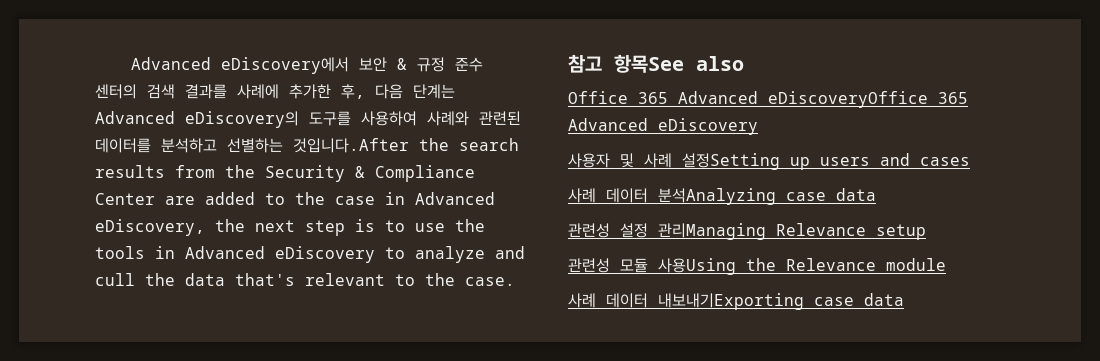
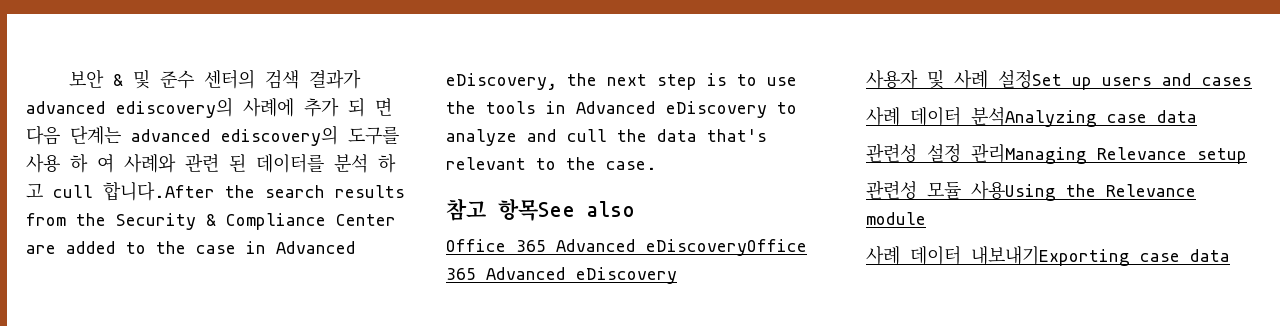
[131,57,350,74] Advanced eDiscovery에서 -> (69, 78) none
[417,57,446,72] 규정 -> [133,70,151,89] 및
[185,84,455,99] [95,111,521,128] [95,138,409,153] 결과를 사례에 추가한 후, 다음 단계는 Advanced eDiscovery의 도구를 사용하여 사례와 관련된 데이터를 분석하고 선별하는 것입니다.After -> [309,70,362,89] [26,97,392,118] [26,125,399,146] [26,153,396,173] [26,181,215,201] 결과가 advanced ediscovery의 사례에 추가 되 면 다음 단계는 advanced ediscovery의 도구를 사용 하 여 사례와 관련 된 데이터를 분석 하 고 cull 합니다.After
[682,153,780,170] 설정Setting -> [998,70,1062,88] 설정Set

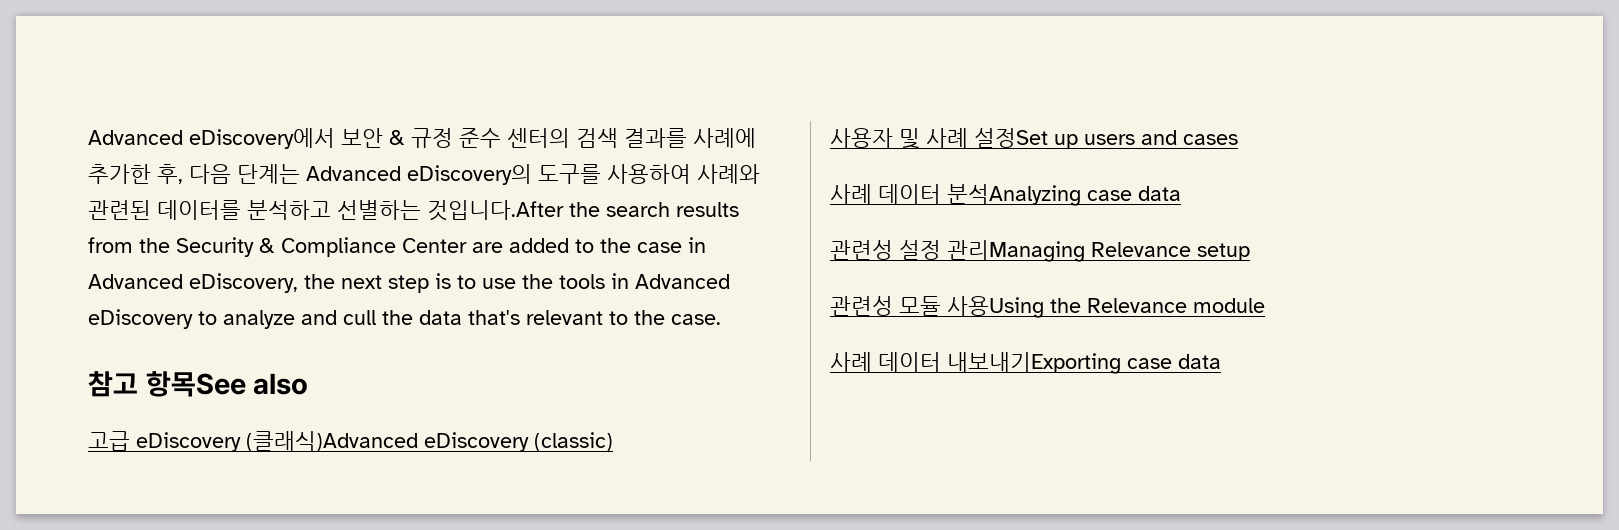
(69, 78) none -> [88,128,335,149] Advanced eDiscovery에서
[133,70,151,89] 및 -> [411,128,453,148] 규정
[309,70,362,89] [26,97,392,118] [26,125,399,146] [26,153,396,173] [26,181,215,201] 결과가 advanced ediscovery의 사례에 추가 되 면 다음 단계는 advanced ediscovery의 도구를 사용 하 여 사례와 관련 된 데이터를 분석 하 고 cull 합니다.After -> [624,128,756,148] [88,164,760,185] [88,200,564,221] 결과를 사례에 추가한 후, 다음 단계는 Advanced eDiscovery의 도구를 사용하여 사례와 관련된 데이터를 분석하고 선별하는 것입니다.After
[446,239,807,256] [446,267,677,284] Office 365 Advanced eDiscoveryOffice 365 Advanced eDiscovery -> [88,431,613,452] 고급 eDiscovery (클래식)Advanced eDiscovery (classic)

